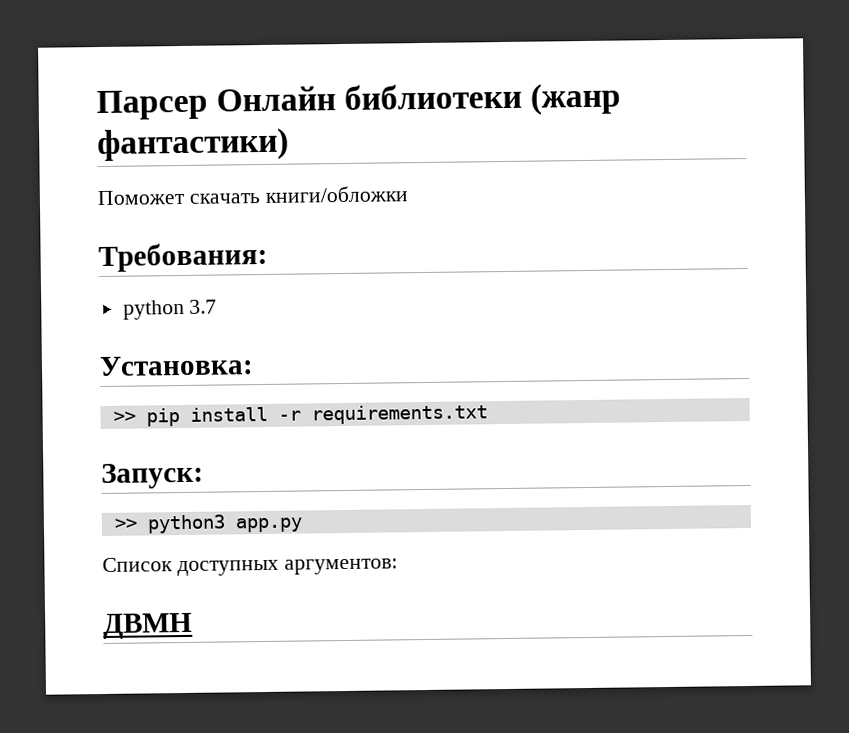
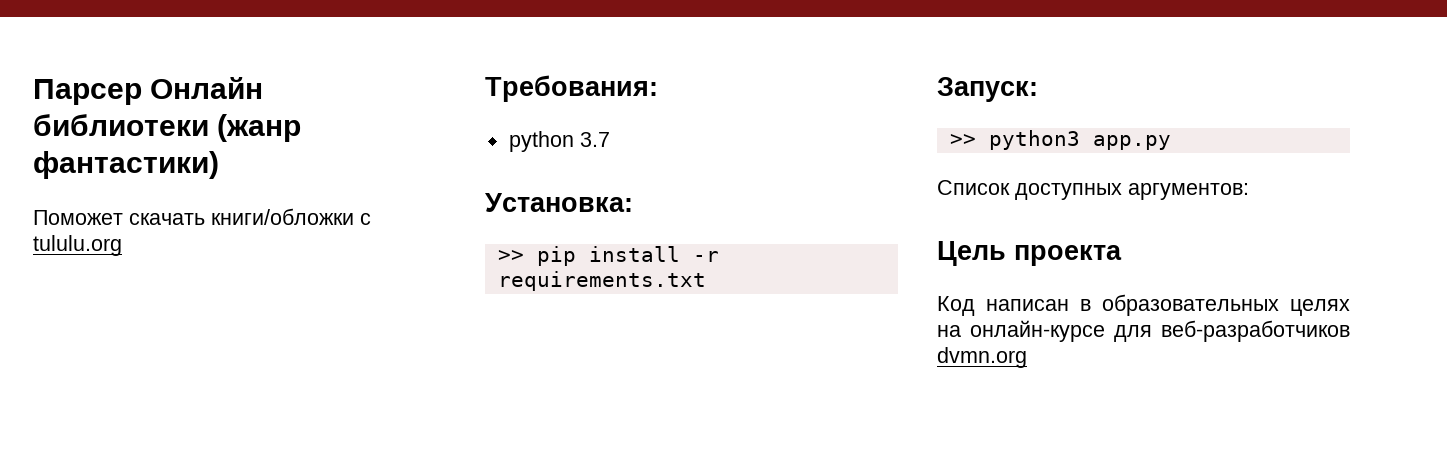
(408, 194) none -> [360,213,371,225] [33,235,122,256] c tululu.org
[103,612,193,640] ДВМН -> [937,241,1122,266] [937,294,1350,316] [937,320,1350,342] [937,347,1027,368] Цель проекта // Код написан в образовательных целях на онлайн-курсе для веб-разработчиков dvmn.org

